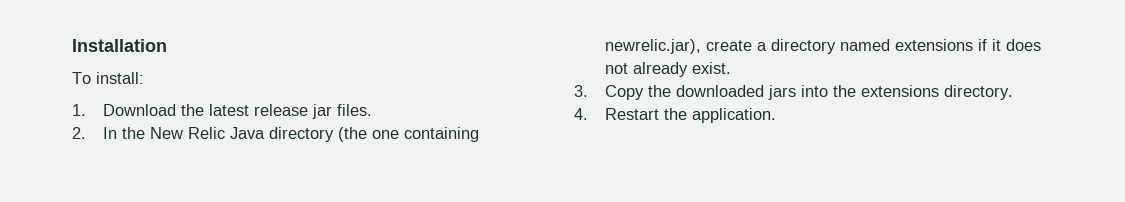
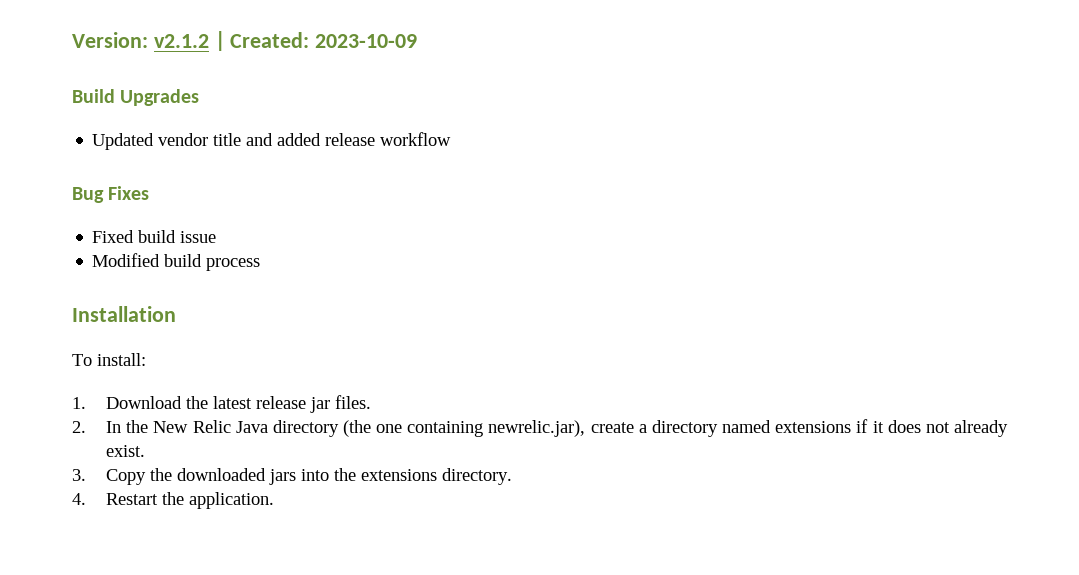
(72, 45) none -> [72,31,418,51] [72,89,200,106] [92,132,452,150] [72,186,150,203] [92,230,217,243] [92,253,261,271] Version: v2.1.2 | Created: 2023-10-09 // Build Upgrades // Updated vendor title and added release workflow // Bug Fixes // Fixed build issue // Modified build process //

